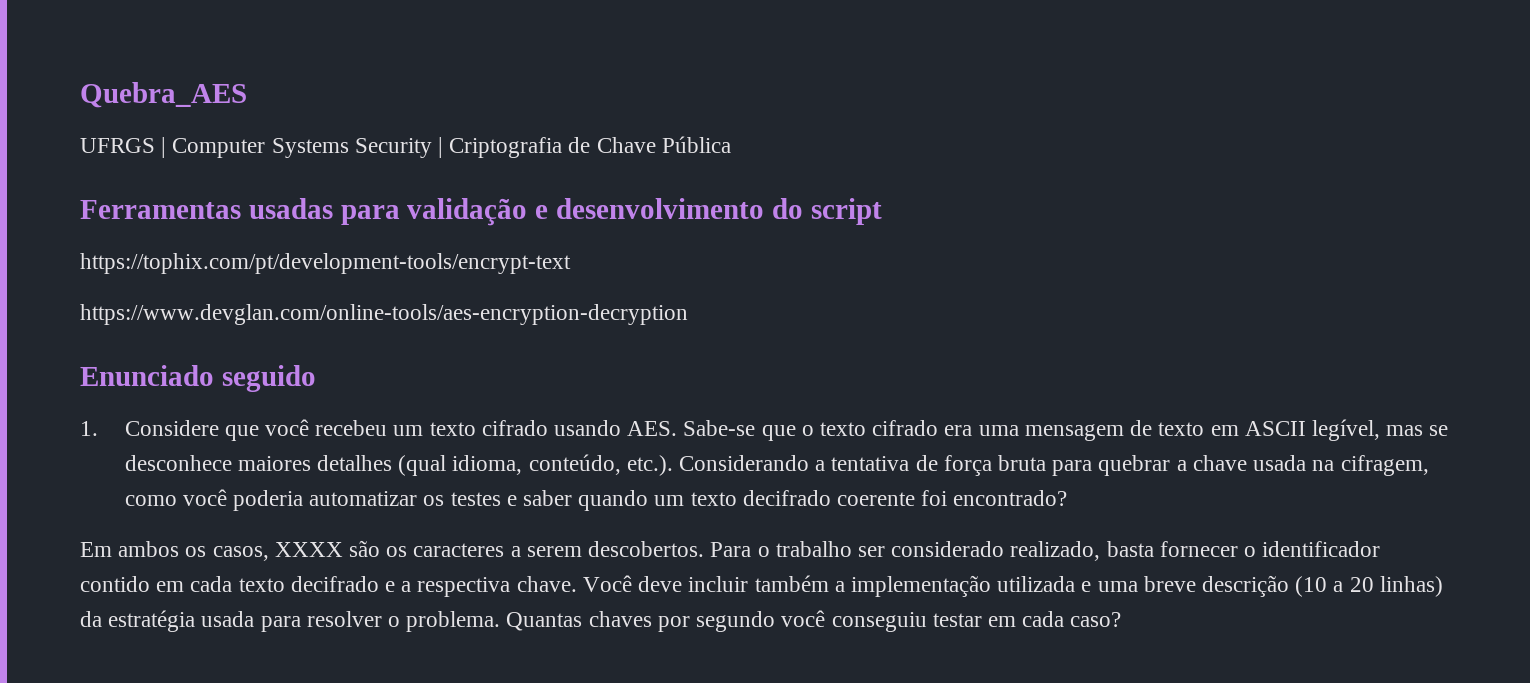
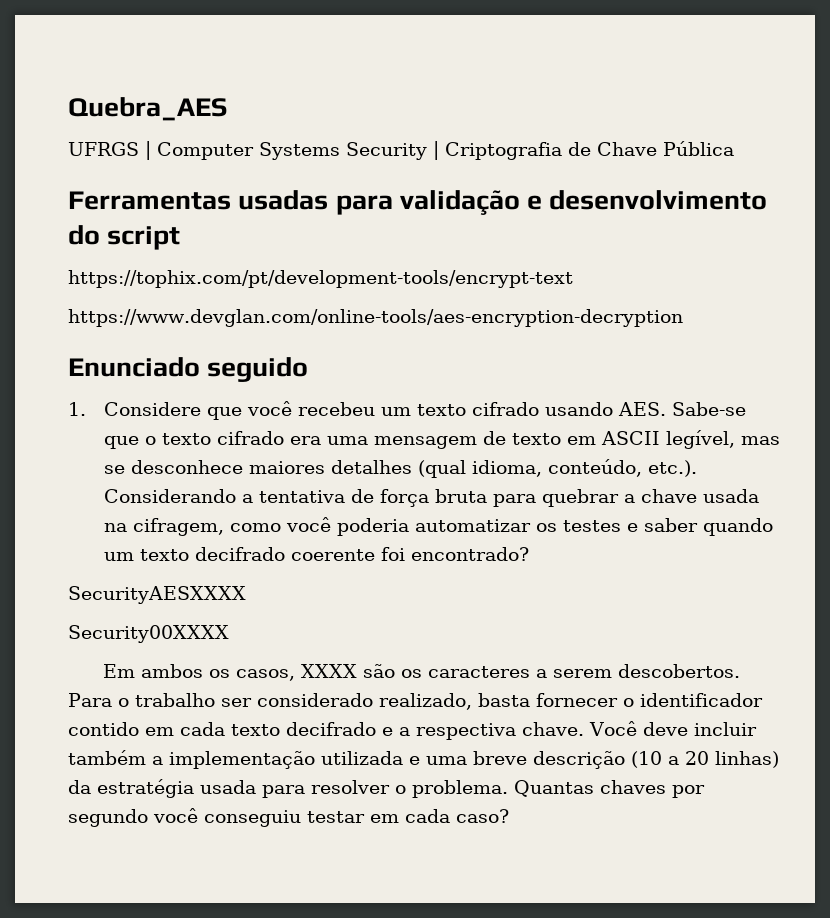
(1068, 498) none -> [68,586,246,604] [68,625,229,643] // SecurityAESXXXX // Security00XXXX

